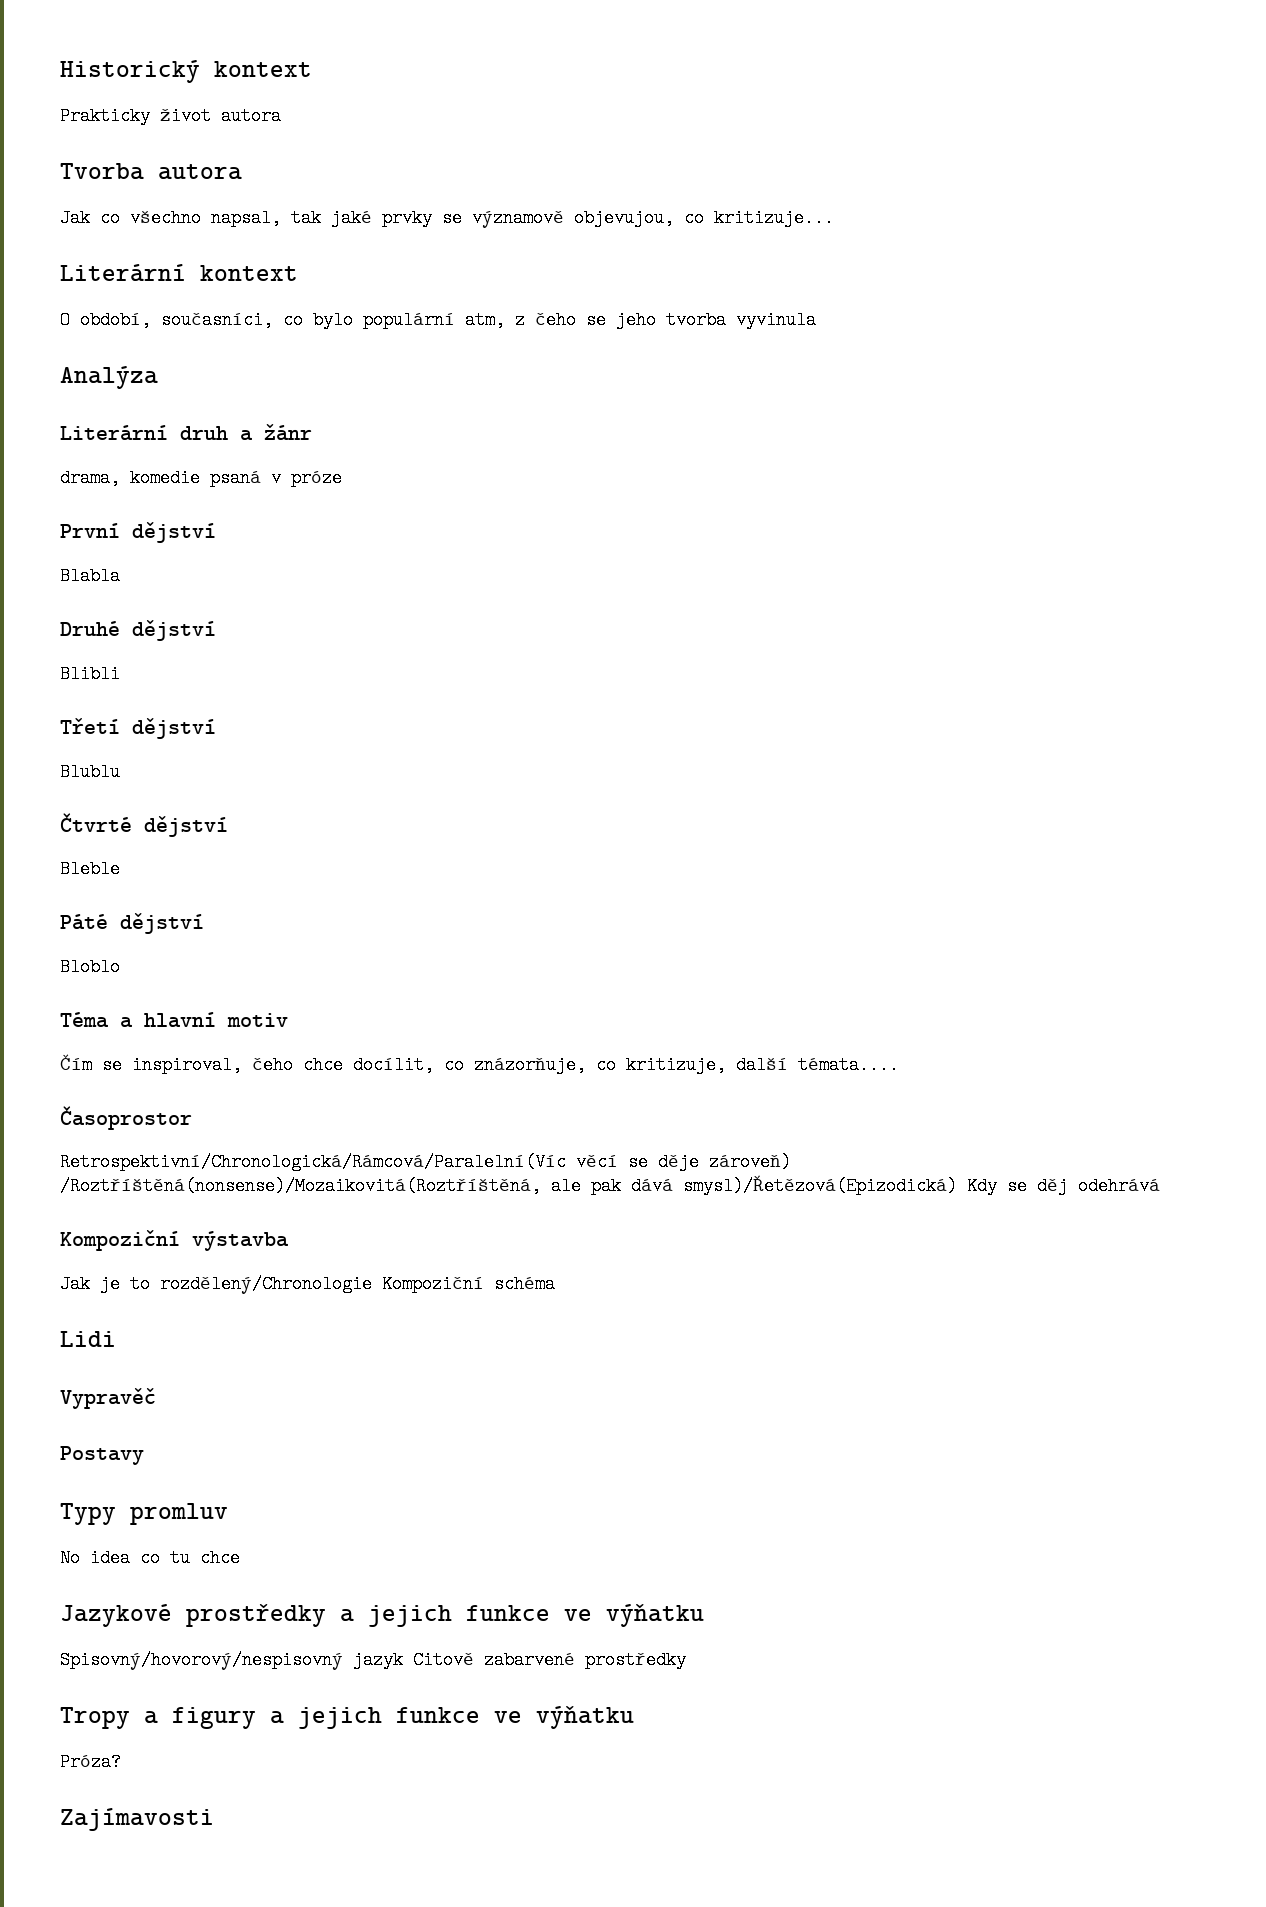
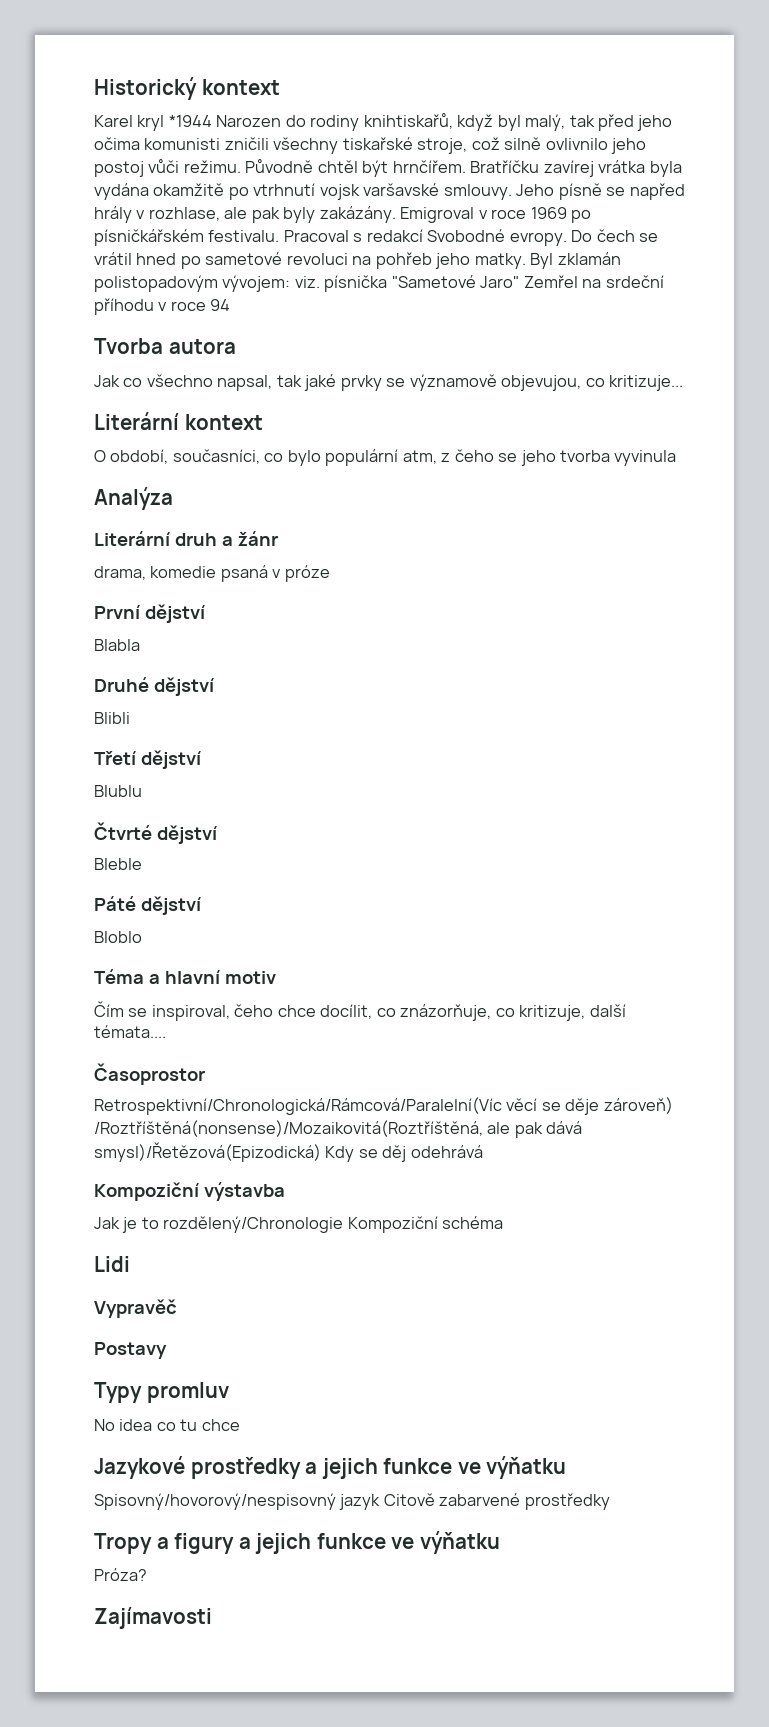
[60,107,281,125] Prakticky život autora -> [94,113,673,131] [94,137,647,154] [94,159,682,177] [94,183,685,200] [94,206,592,223] [94,229,659,246] [94,252,621,269] [94,275,664,292] [94,298,231,315] Karel kryl *1944 Narozen do rodiny knihtiskařů, když byl malý, tak před jeho očima komunisti zničili všechny tiskařské stroje, což silně ovlivnilo jeho postoj vůči režimu. Původně chtěl být hrnčířem. Bratříčku zavírej vrátka byla vydána okamžitě po vtrhnutí vojsk varšavské smlouvy. Jeho písně se napřed hrály v rozhlase, ale pak byly zakázány. Emigroval v roce 1969 po písničkářském festivalu. Pracoval s redakcí Svobodné evropy. Do čech se vrátil hned po sametové revoluci na pohřeb jeho matky. Byl zklamán polistopadovým vývojem: viz. písnička "Sametové Jaro" Zemřel na srdeční příhodu v roce 94

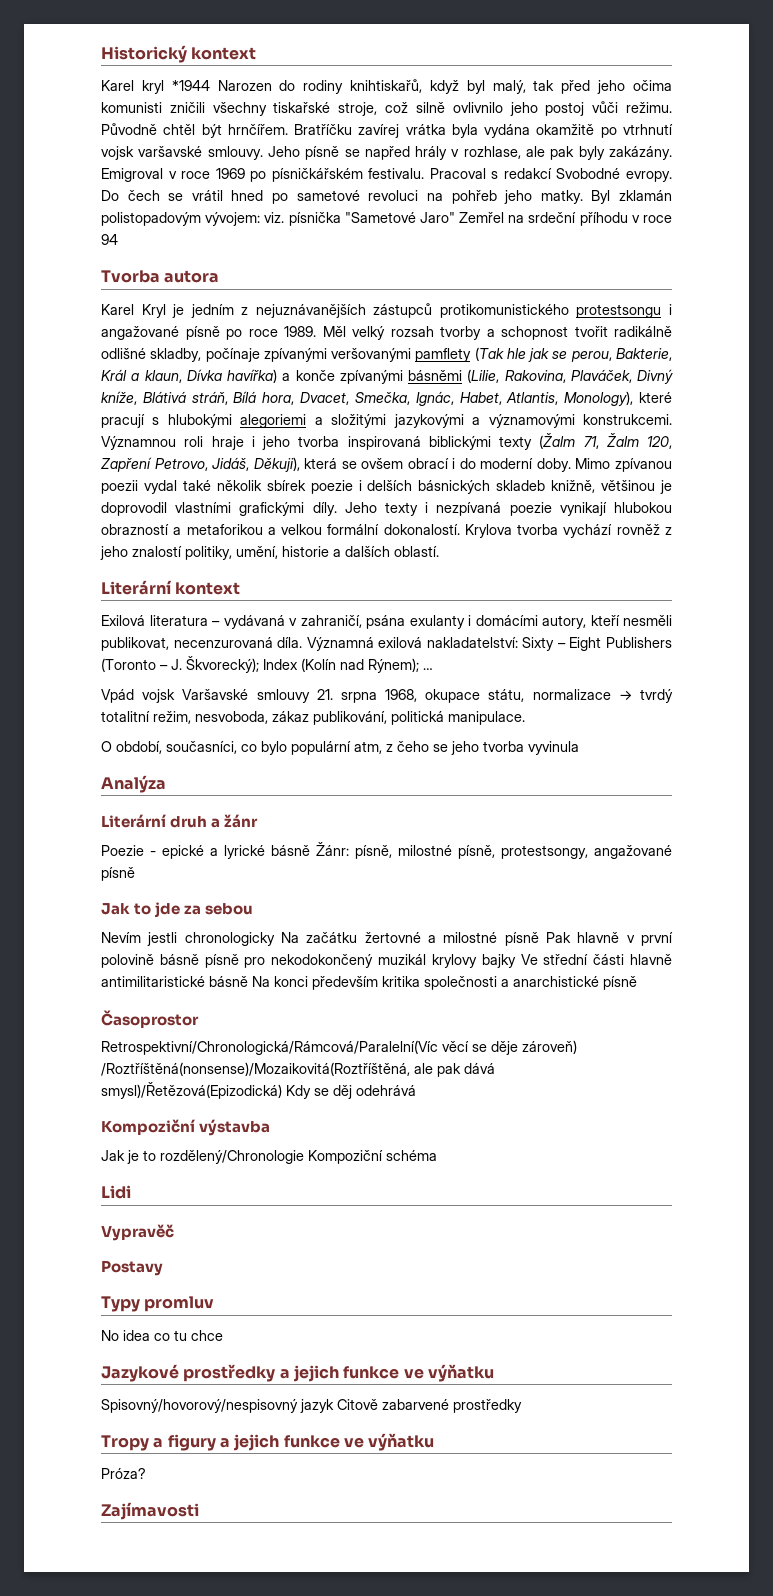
[94,374,684,391] [94,412,263,430] Jak co všechno napsal, tak jaké prvky se významově objevujou, co kritizuje... // Literární kontext -> [101,303,672,318] [101,326,672,340] [101,347,672,362] [101,369,673,384] [101,391,672,406] [101,414,673,428] [101,433,672,450] [101,457,673,472] [101,480,673,494] [101,502,672,516] [101,524,672,538] [100,546,439,560] [101,580,241,595] [101,615,672,629] [101,637,672,651] [101,656,433,673] [101,689,673,703] [101,711,525,725] Karel Kryl je jedním z nejuznávanějších zástupců protikomunistického protestsongu i angažované písně po roce 1989. Měl velký rozsah tvorby a schopnost tvořit radikálně odlišné skladby, počínaje zpívanými veršovanými pamflety (Tak hle jak se perou, Bakterie, Král a klaun, Dívka havířka) a konče zpívanými básněmi (Lilie, Rakovina, Plaváček, Divný kníže, Blátivá stráň, Bílá hora, Dvacet, Smečka, Ignác, Habet, Atlantis, Monology), které pracují s hlubokými alegoriemi a složitými jazykovými a významovými konstrukcemi. Významnou roli hraje i jeho tvorba inspirovaná biblickými texty (Žalm 71, Žalm 120, Zapření Petrovo, Jidáš, Děkuji), která se ovšem obrací i do moderní doby. Mimo zpívanou poezii vydal také několik sbírek poezie i delších básnických skladeb knižně, většinou je doprovodil vlastními grafickými díly. Jeho texty i nezpívaná poezie vynikají hlubokou obrazností a metaforikou a velkou formální dokonalostí. Krylova tvorba vychází rovněž z jeho znalostí politiky, umění, historie a dalších oblastí. // Literární kontext // Exilová literatura – vydávaná v zahraničí, psána exulanty i domácími autory, kteří nesměli publikovat, necenzurovaná díla. Významná exilová nakladatelství: Sixty – Eight Publishers (Toronto – J. Škvorecký); Index (Kolín nad Rýnem); … // Vpád vojsk Varšavské smlouvy 21. srpna 1968, okupace státu, normalizace → tvrdý totalitní režim, nesvoboda, zákaz publikování, politická manipulace.
[94,565,330,582] [94,604,205,623] [94,639,140,651] [94,677,214,696] [94,712,130,724] [94,750,201,769] [94,785,142,797] [94,822,217,844] [94,858,142,870] [94,896,201,915] [94,931,142,943] [94,969,276,984] [94,1001,626,1021] [94,1025,166,1038] drama, komedie psaná v próze // První dějství // Blabla // Druhé dějství // Blibli // Třetí dějství // Blublu // Čtvrté dějství // Bleble // Páté dějství // Bloblo // Téma a hlavní motiv // Čím se inspiroval, čeho chce docílit, co znázorňuje, co kritizuje, další témata.... -> [101,842,672,859] [101,867,135,881] [101,902,254,918] [101,932,673,946] [101,954,672,968] [101,976,637,990] Poezie - epické a lyrické básně Žánr: písně, milostné písně, protestsongy, angažované písně // Jak to jde za sebou // Nevím jestli chronologicky Na začátku žertovné a milostné písně Pak hlavně v první polovině básně písně pro nekodokončený muzikál krylovy bajky Ve střední části hlavně antimilitaristické básně Na konci především kritika společnosti a anarchistické písně

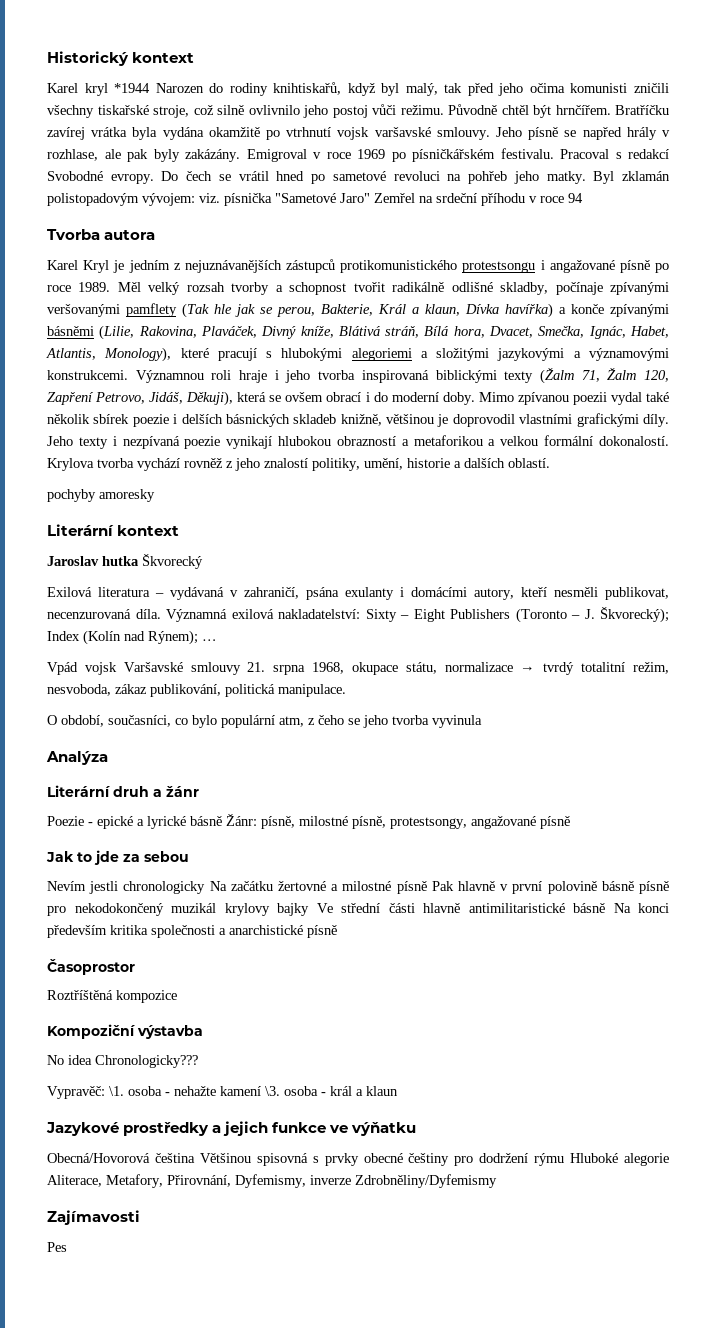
(439, 551) none -> [47,489,155,502] // pochyby amoresky
(241, 588) none -> [47,554,203,569] // Jaroslav hutka Škvorecký
[101,1040,577,1055] [101,1062,495,1077] [101,1082,416,1099] [101,1119,271,1136] [101,1150,437,1164] [101,1185,131,1199] [101,1224,174,1241] [101,1260,163,1276] [101,1296,215,1312] [101,1330,223,1341] Retrospektivní/Chronologická/Rámcová/Paralelní(Víc věcí se děje zároveň) /Roztříštěná(nonsense)/Mozaikovitá(Roztříštěná, ale pak dává smysl)/Řetězová(Epizodická) Kdy se děj odehrává // Kompoziční výstavba // Jak je to rozdělený/Chronologie Kompoziční schéma // Lidi // Vypravěč // Postavy // Typy promluv // No idea co tu chce -> [47,990,177,1003] [47,1024,203,1039] [47,1055,198,1068] [47,1086,398,1099] Roztříštěná kompozice // Kompoziční výstavba // No idea Chronologicky??? // Vypravěč: \1. osoba - nehažte kamení \3. osoba - král a klaun
[101,1399,522,1413] [101,1433,435,1451] [101,1468,146,1479] Spisovný/hovorový/nespisovný jazyk Citově zabarvené prostředky // Tropy a figury a jejich funkce ve výňatku // Próza? -> [47,1153,669,1166] [47,1174,497,1188] Obecná/Hovorová čeština Většinou spisovná s prvky obecné češtiny pro dodržení rýmu Hluboké alegorie Aliterace, Metafory, Přirovnání, Dyfemismy, inverze Zdrobněliny/Dyfemismy
(199, 1511) none -> [47,1242,67,1252] // Pes

